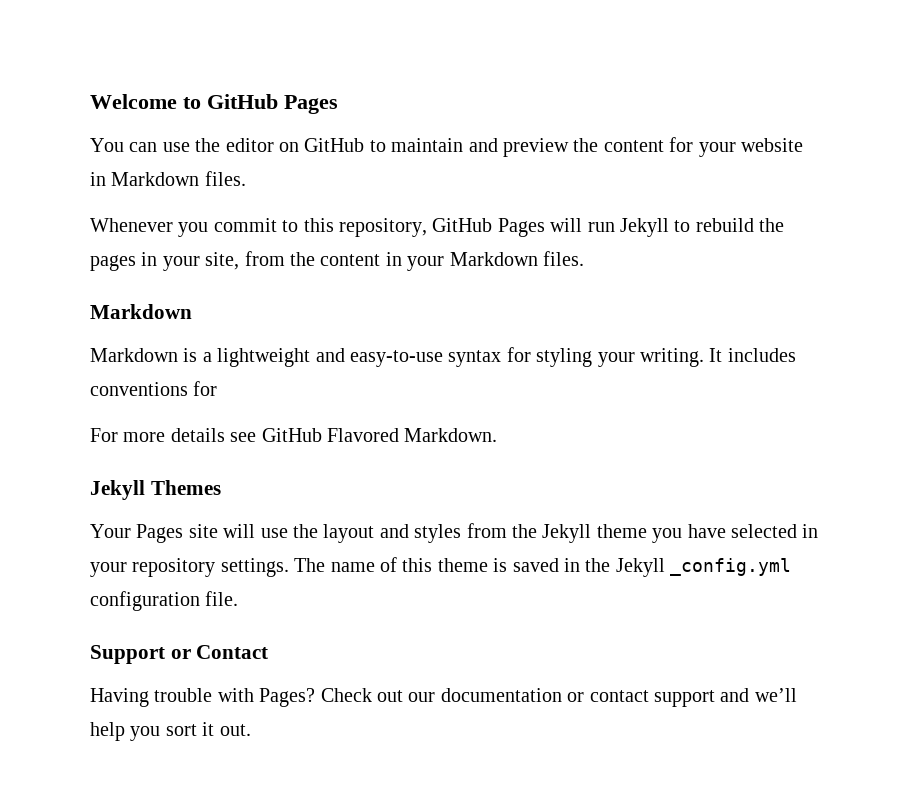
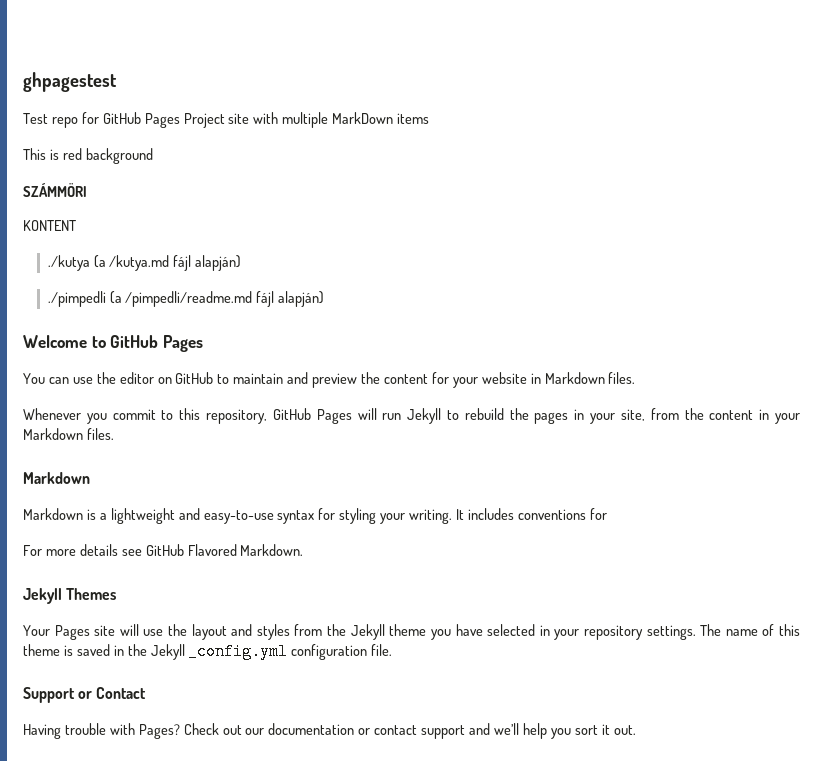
(90, 101) none -> [23,72,117,92] [23,112,430,128] [23,148,153,164] [23,183,87,197] [23,220,76,231] [47,255,242,271] [47,291,325,307] ghpagestest // Test repo for GitHub Pages Project site with multiple MarkDown items // This is red background // SZÁMMÖRI // KONTENT // ./kutya (a /kutya.md fájl alapján) // ./pimpedli (a /pimpedli/readme.md fájl alapján) //

